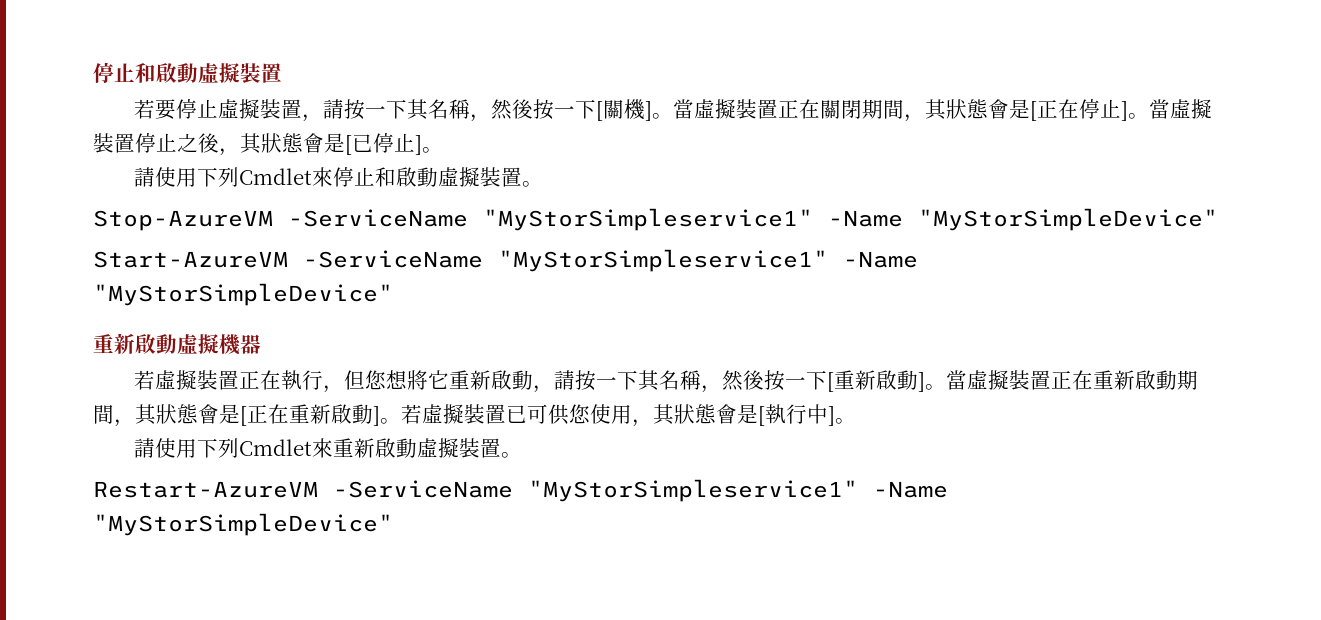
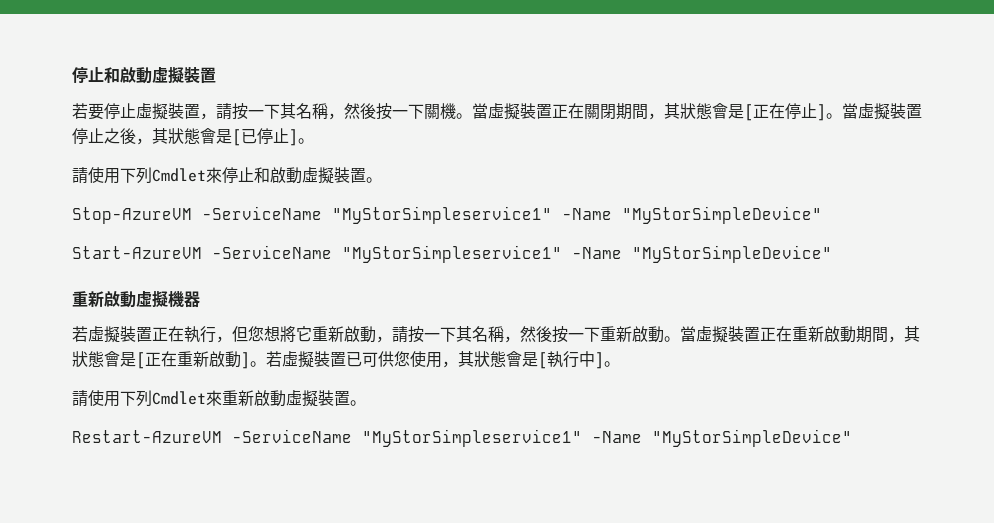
[595,99,652,121] [關機] -> [424,103,456,120] 關機
[826,370,925,392] [重新啟動] -> [600,326,664,343] 重新啟動

